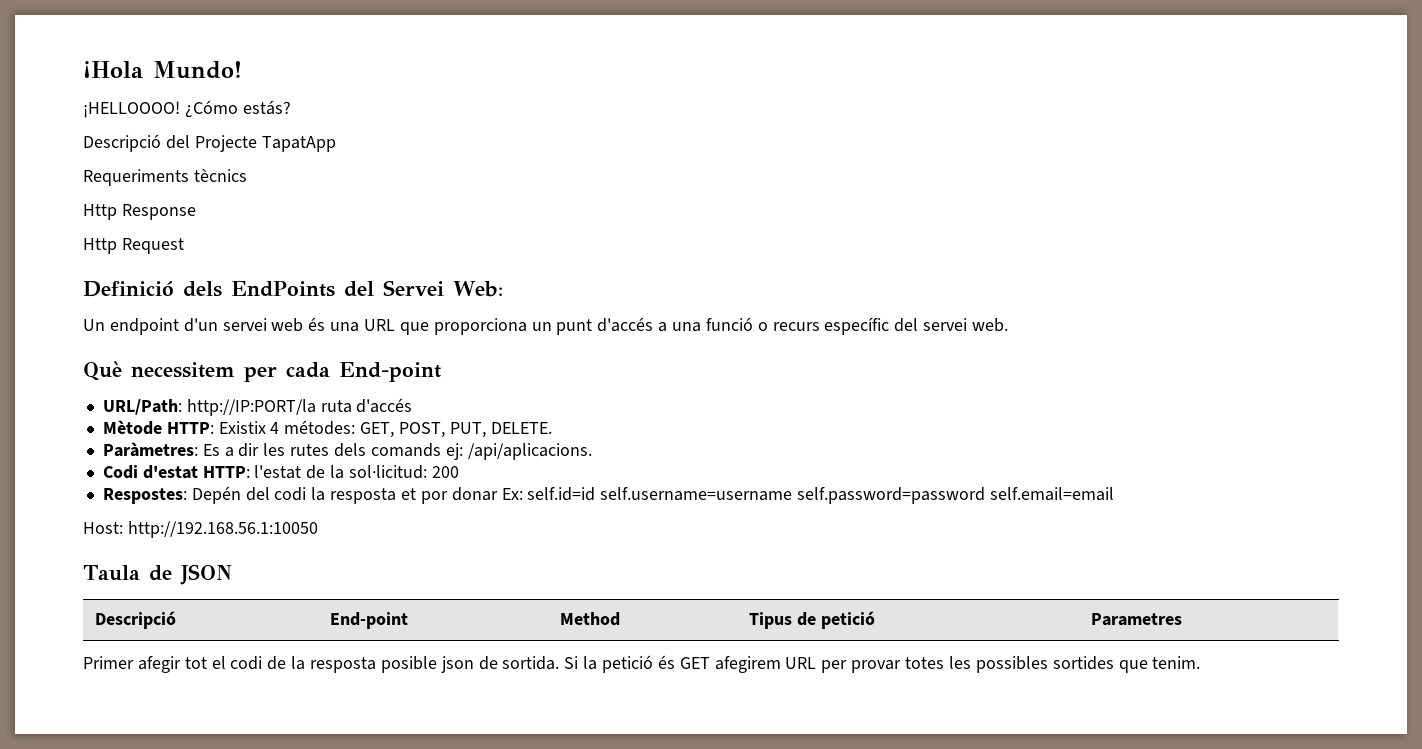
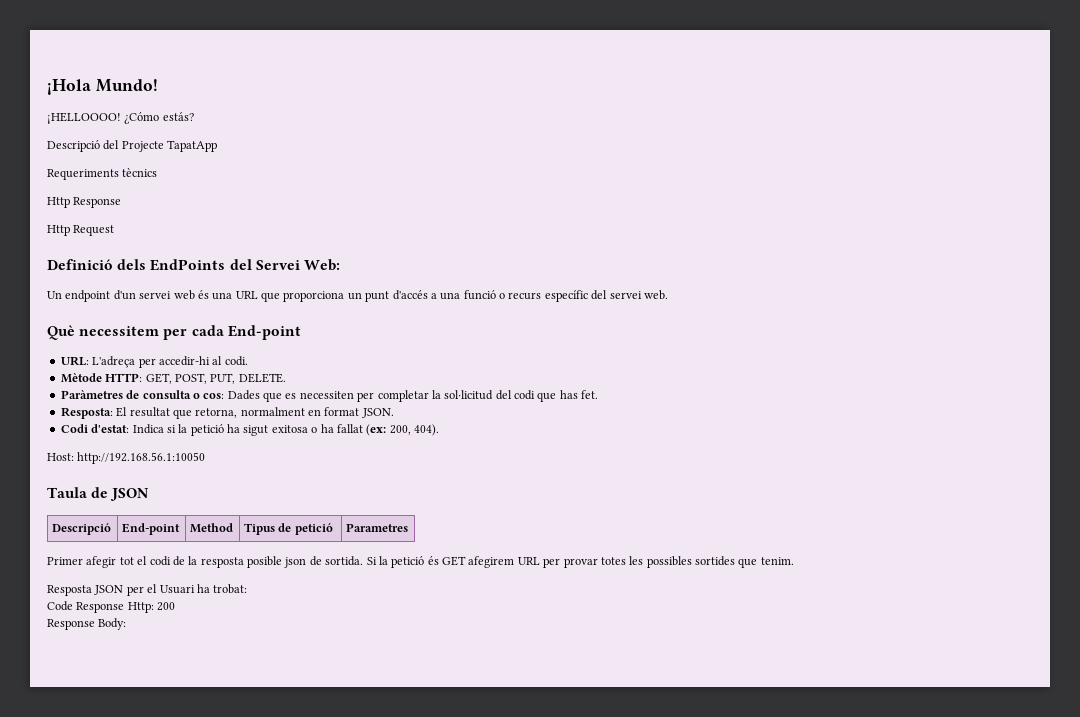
[102,398,413,416] URL/Path: http://IP:PORT/la ruta d'accés -> [60,356,248,368] URL: L'adreça per accedir-hi al codi.
[218,420,356,435] Existix 4 métodes: -> (143, 377) none
[102,442,592,460] [102,465,459,479] [102,486,1114,504] Paràmetres: Es a dir les rutes dels comands ej: /api/aplicacions. // Codi d'estat HTTP: l'estat de la sol·licitud: 200 // Respostes: Depén del codi la resposta et por donar Ex: self.id=id self.username=username self.password=password self.email=email -> [60,390,599,402] [60,407,394,419] [60,424,439,436] Paràmetres de consulta o cos: Dades que es necessiten per completar la sol·licitud del codi que has fet. // Resposta: El resultat que retorna, normalment en format JSON. // Codi d'estat: Indica si la petició ha sigut exitosa o ha fallat (ex: 200, 404).
(1201, 662) none -> [47,584,248,596] [47,601,176,613] [47,618,127,630] // Resposta JSON per el Usuari ha trobat: // Code Response Http: 200 // Response Body:

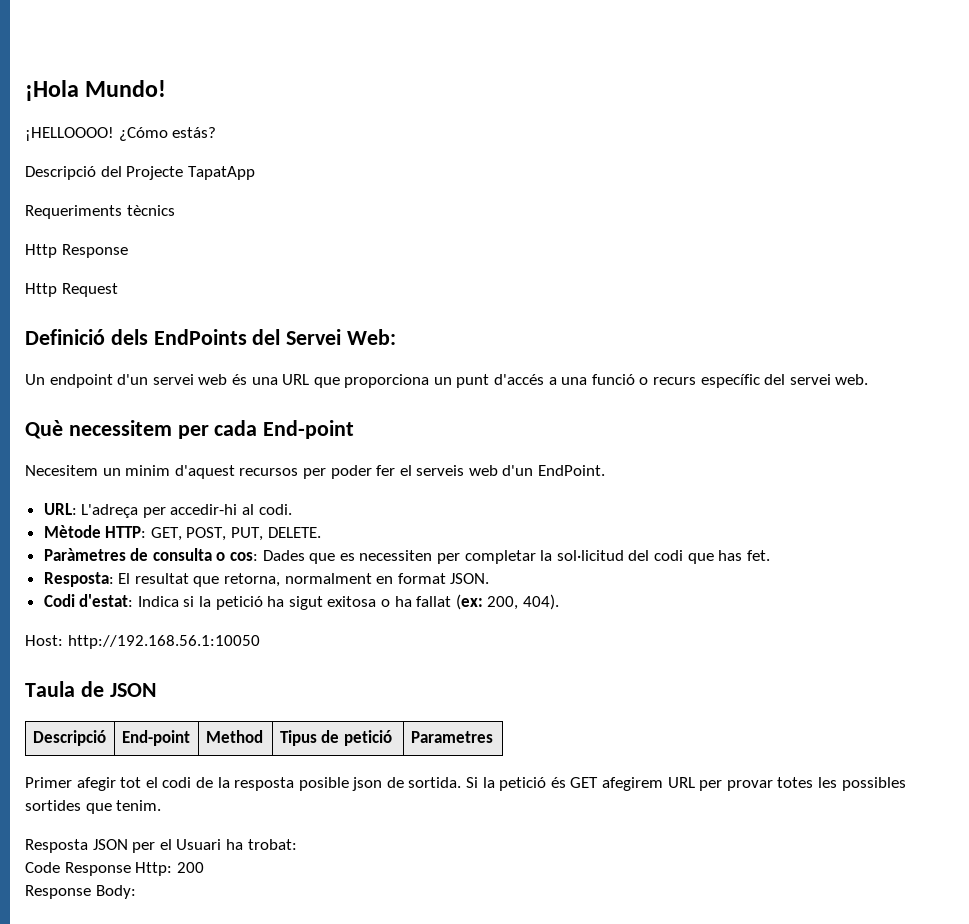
(301, 332) none -> [25,465,606,479] // Necesitem un minim d'aquest recursos per poder fer el serveis web d'un EndPoint.

